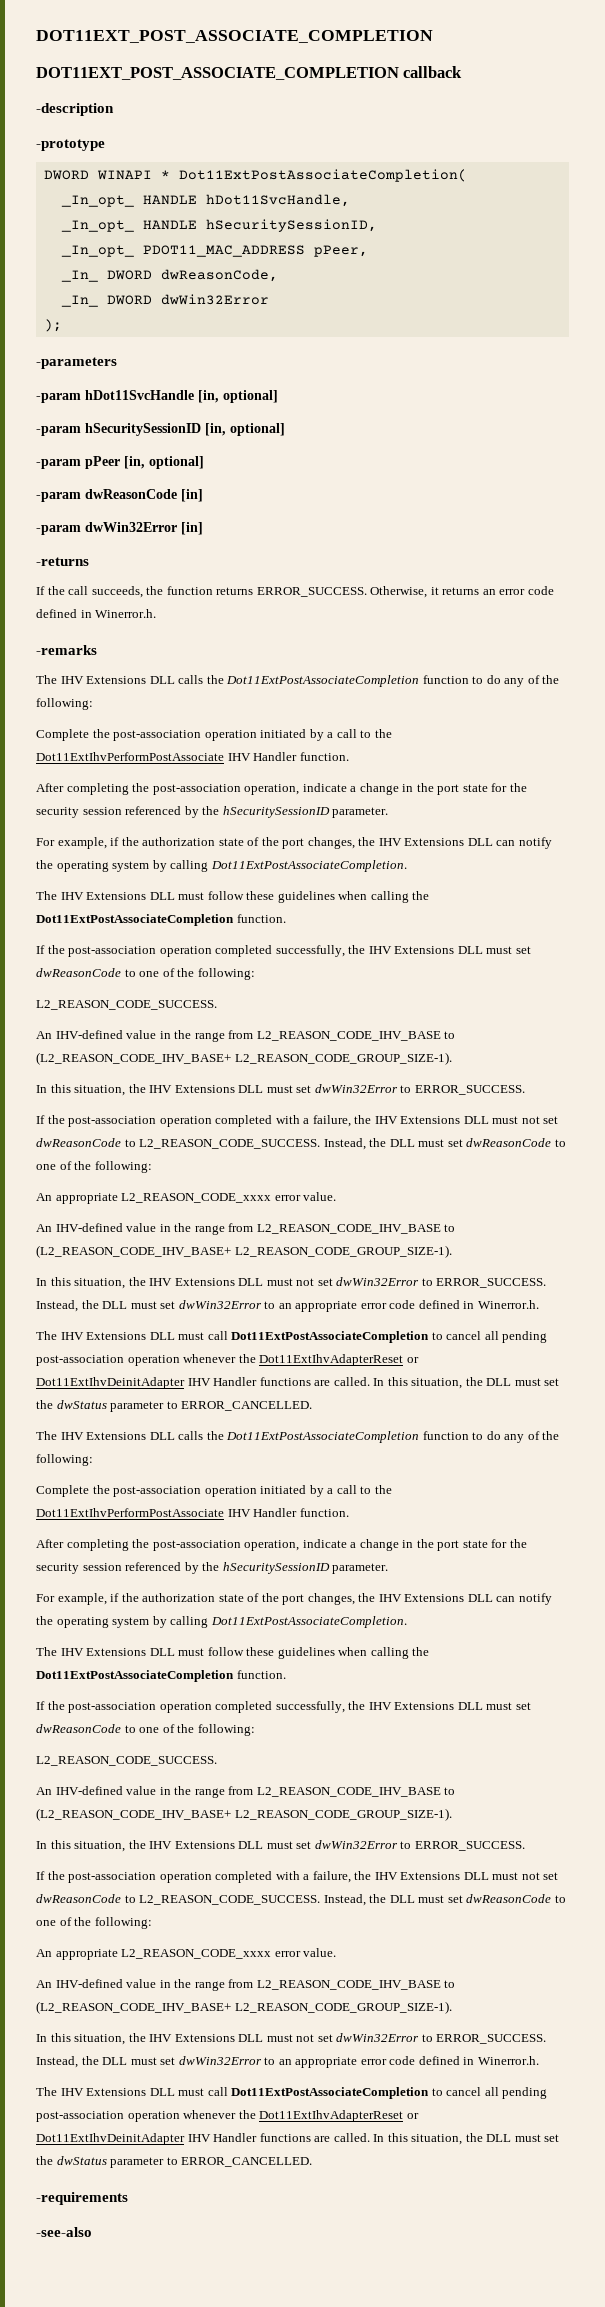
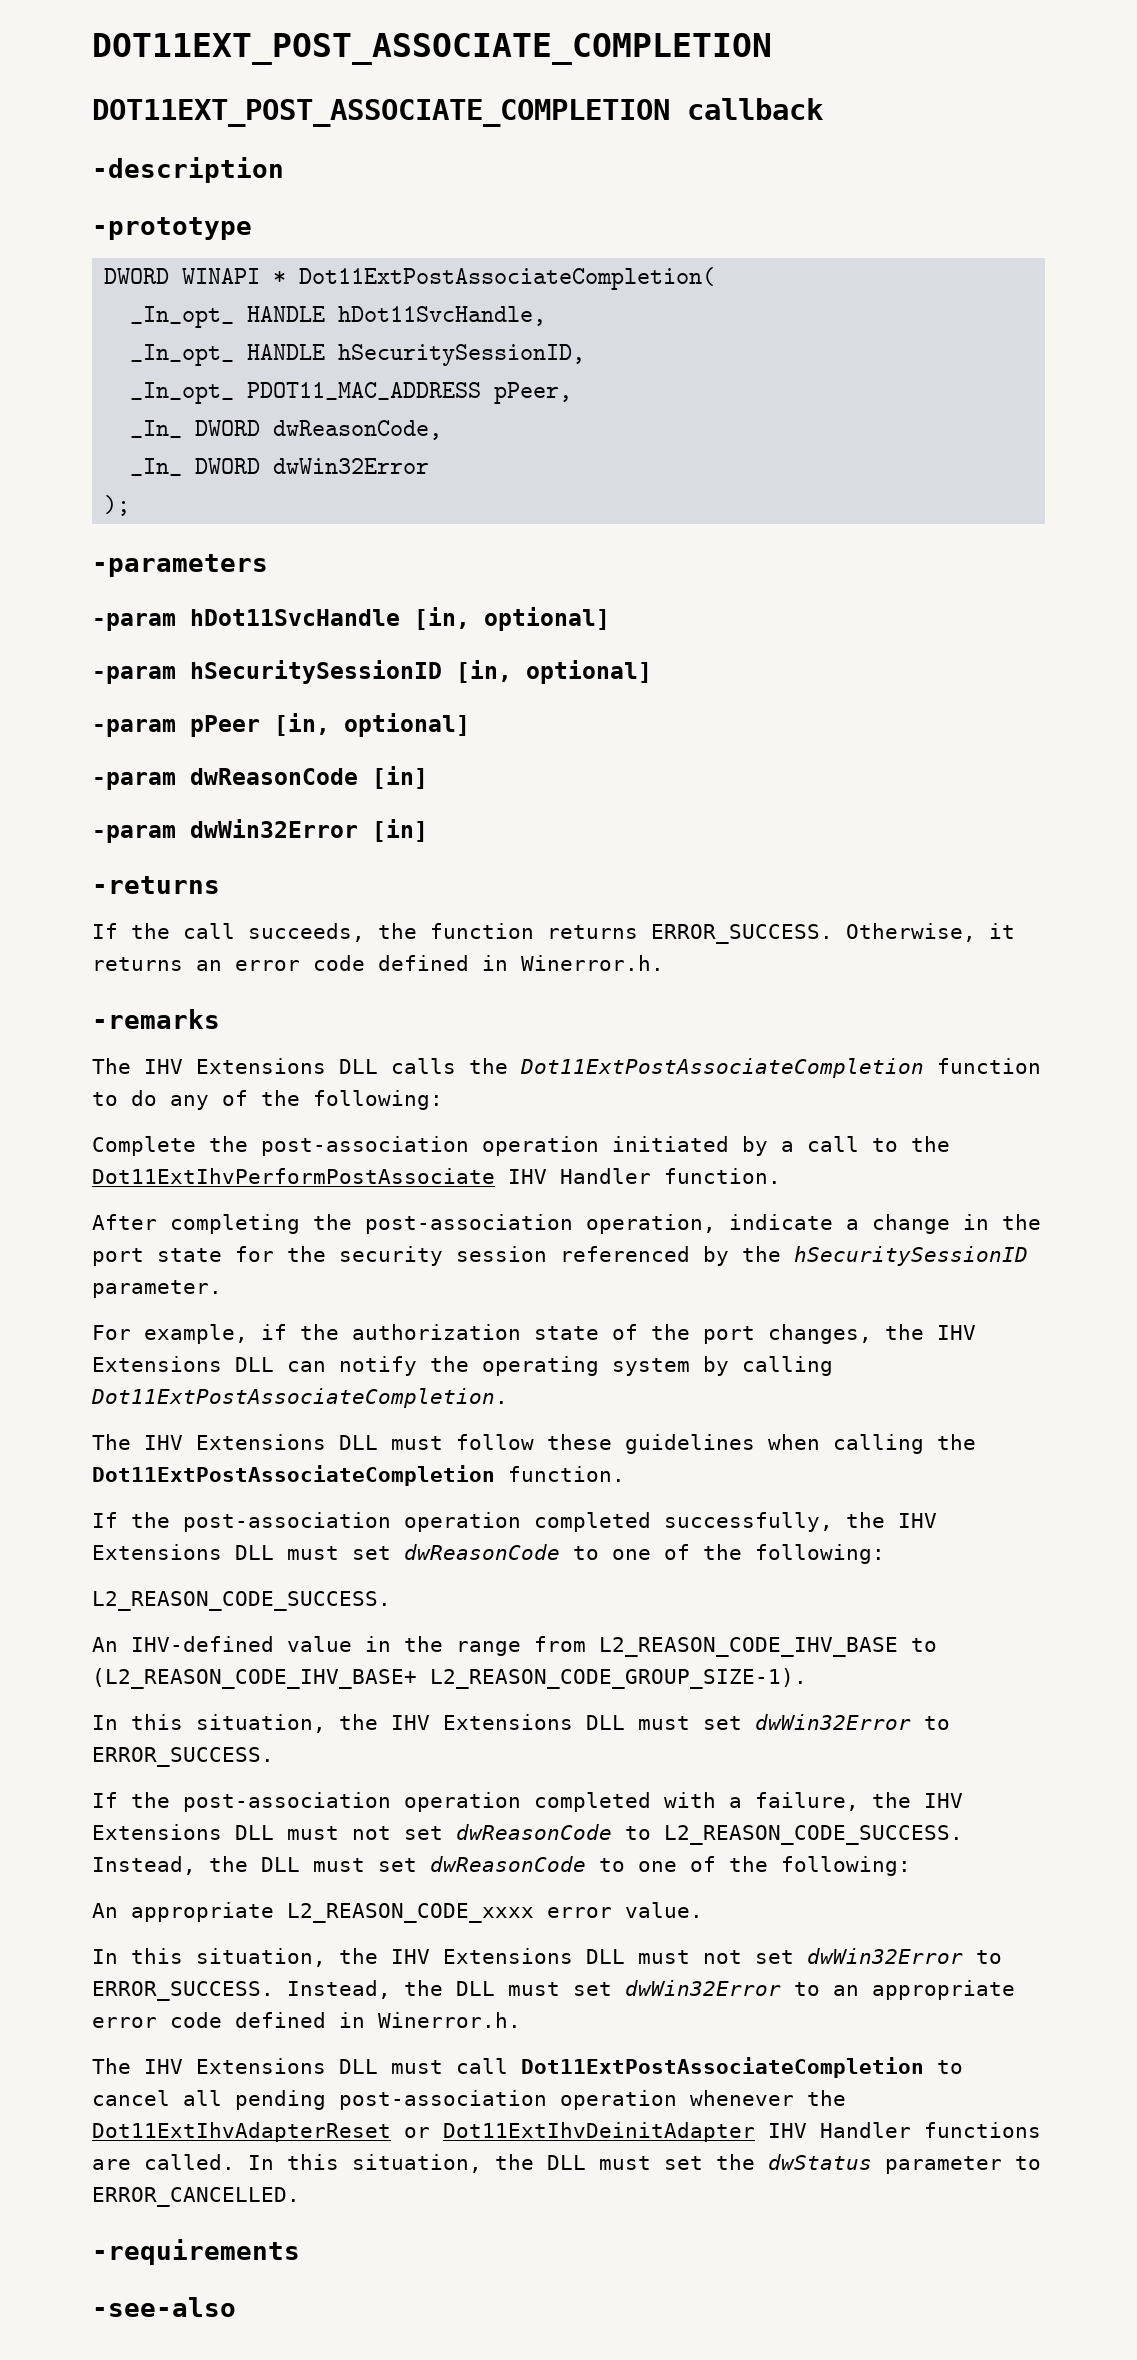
[36,1223,456,1235] [36,1245,452,1258] [36,1277,547,1289] [36,1300,539,1312] [36,1331,548,1343] [36,1354,419,1366] [36,1377,560,1389] [36,1400,313,1412] [36,1431,560,1443] [36,1454,93,1466] [36,1485,392,1497] [36,1508,349,1517] [36,1539,527,1551] [36,1562,389,1574] [36,1593,552,1605] [36,1616,407,1628] [36,1647,430,1659] [36,1670,286,1682] [36,1701,531,1713] [36,1724,255,1736] [36,1756,217,1766] [36,1786,456,1798] [36,1808,452,1821] [36,1840,525,1852] [36,1871,559,1883] [36,1894,566,1906] [36,1917,152,1929] [36,1948,337,1960] [36,1979,456,1991] [36,2001,452,2014] // An IHV-defined value in the range from L2_REASON_CODE_IHV_BASE to (L2_REASON_CODE_IHV_BASE+ L2_REASON_CODE_GROUP_SIZE-1). // In this situation, the IHV Extensions DLL must not set dwWin32Error to ERROR_SUCCESS. Instead, the DLL must set dwWin32Error to an appropriate error code defined in Winerror.h. // The IHV Extensions DLL must call Dot11ExtPostAssociateCompletion to cancel all pending post-association operation whenever the Dot11ExtIhvAdapterReset or Dot11ExtIhvDeinitAdapter IHV Handler functions are called. In this situation, the DLL must set the dwStatus parameter to ERROR_CANCELLED. // The IHV Extensions DLL calls the Dot11ExtPostAssociateCompletion function to do any of the following: // Complete the post-association operation initiated by a call to the Dot11ExtIhvPerformPostAssociate IHV Handler function. // After completing the post-association operation, indicate a change in the port state for the security session referenced by the hSecuritySessionID parameter. // For example, if the authorization state of the port changes, the IHV Extensions DLL can notify the operating system by calling Dot11ExtPostAssociateCompletion. // The IHV Extensions DLL must follow these guidelines when calling the Dot11ExtPostAssociateCompletion function. // If the post-association operation completed successfully, the IHV Extensions DLL must set dwReasonCode to one of the following: // L2_REASON_CODE_SUCCESS. // An IHV-defined value in the range from L2_REASON_CODE_IHV_BASE to (L2_REASON_CODE_IHV_BASE+ L2_REASON_CODE_GROUP_SIZE-1). // In this situation, the IHV Extensions DLL must set dwWin32Error to ERROR_SUCCESS. // If the post-association operation completed with a failure, the IHV Extensions DLL must not set dwReasonCode to L2_REASON_CODE_SUCCESS. Instead, the DLL must set dwReasonCode to one of the following: // An appropriate L2_REASON_CODE_xxxx error value. // An IHV-defined value in the range from L2_REASON_CODE_IHV_BASE to (L2_REASON_CODE_IHV_BASE+ L2_REASON_CODE_GROUP_SIZE-1). -> (703, 1910) none

